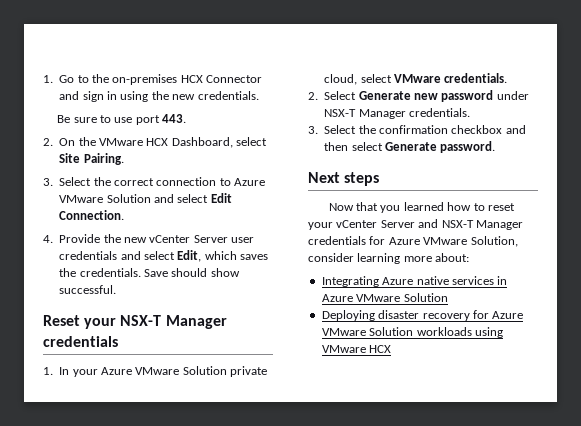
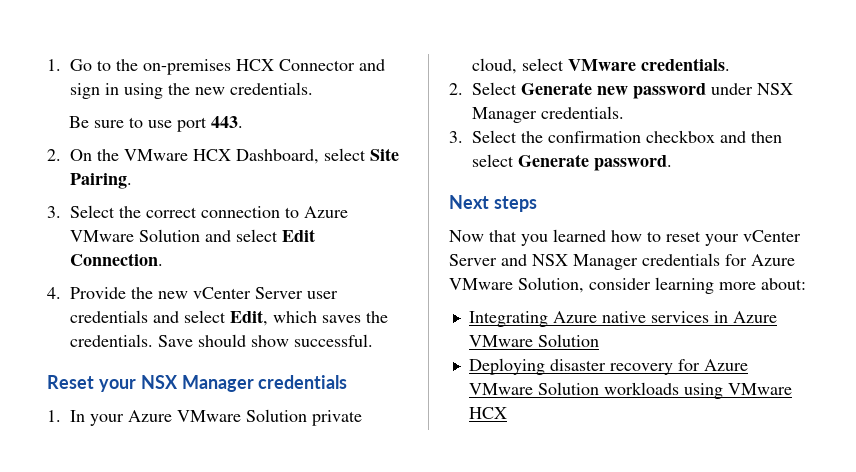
[120,315,162,326] NSX-T -> [140,375,178,389] NSX
[324,109,357,117] NSX-T -> [757,83,793,95] NSX
[441,220,474,228] NSX-T -> [532,254,568,266] NSX

